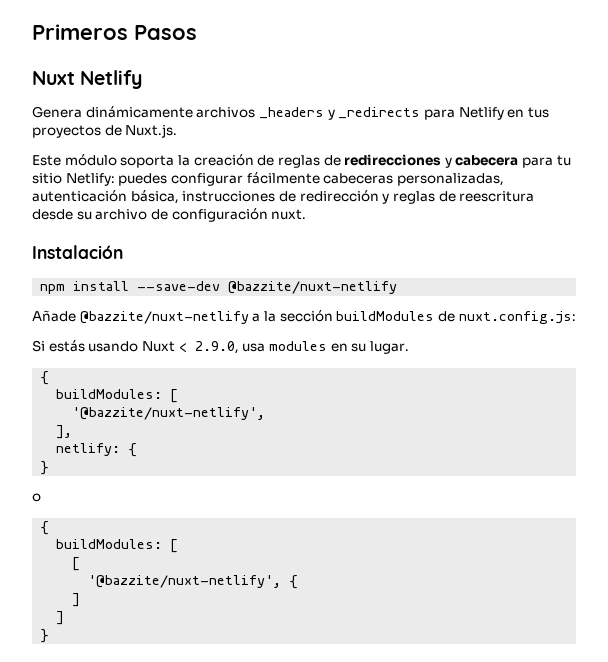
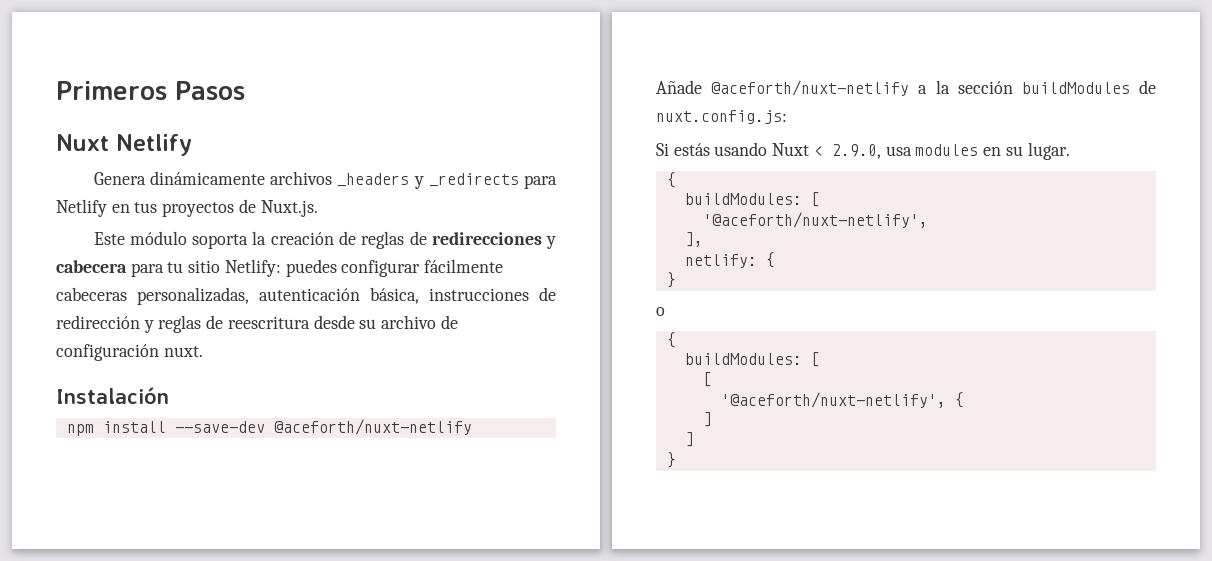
[228,281,398,294] @bazzite/nuxt-netlify -> [273,419,472,435] @aceforth/nuxt-netlify
[79,311,249,324] @bazzite/nuxt-netlify -> [711,80,910,96] @aceforth/nuxt-netlify
[72,407,266,420] '@bazzite/nuxt-netlify', -> [702,212,928,228] '@aceforth/nuxt-netlify',
[88,575,282,588] '@bazzite/nuxt-netlify', -> [720,392,946,408] '@aceforth/nuxt-netlify',

